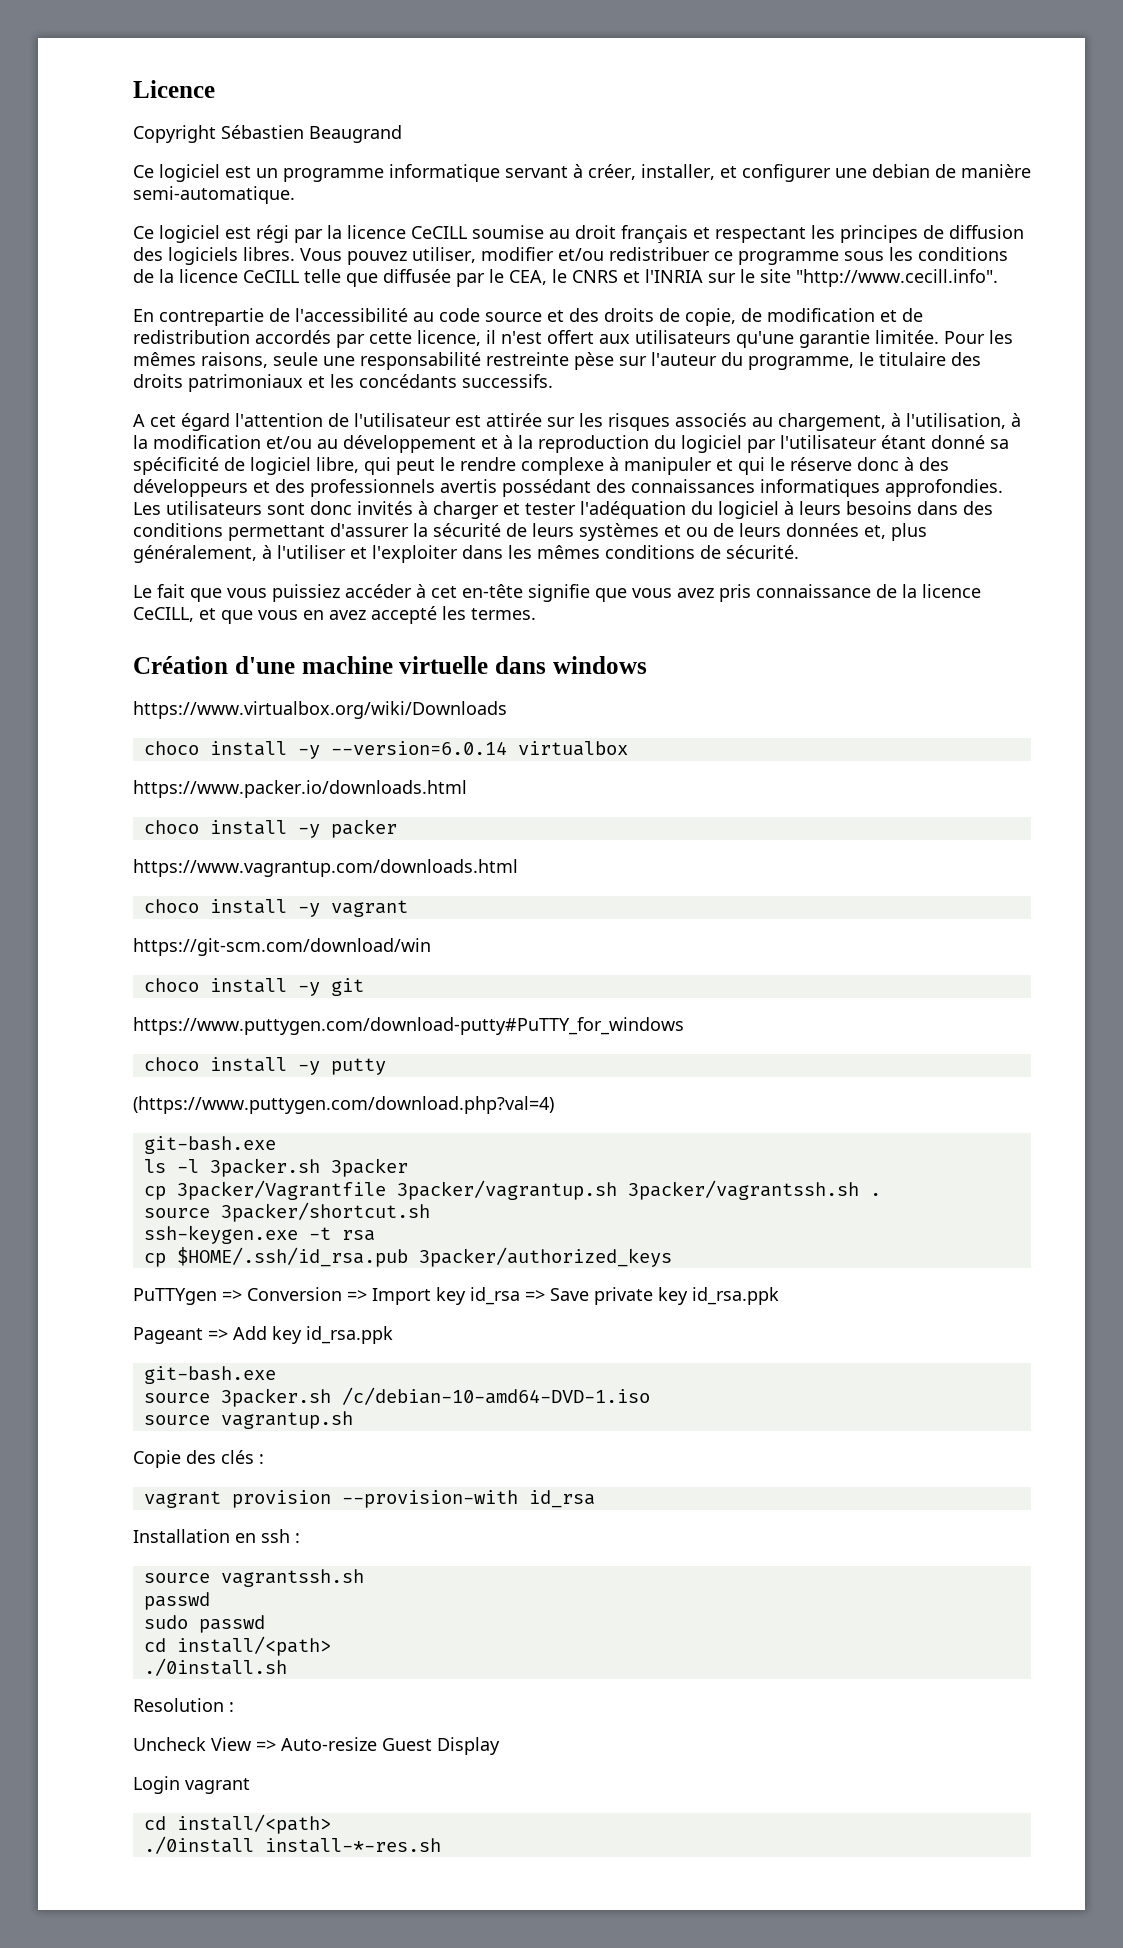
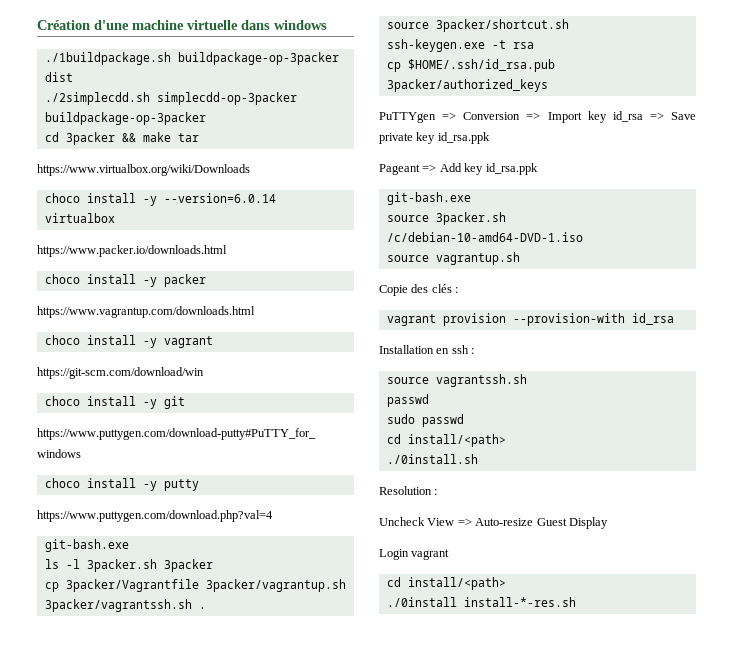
[133,80,215,98] [133,125,402,143] [133,164,1031,182] [133,186,295,204] [133,225,1024,243] [133,247,1008,265] [133,269,998,287] [133,308,923,326] [133,330,1013,348] [133,352,981,370] [133,374,553,392] [133,413,1021,431] [133,435,1009,453] [133,457,949,475] [133,479,1003,497] [133,501,993,519] [133,523,927,541] [133,545,799,563] [133,584,981,602] [133,606,536,624] Licence // Copyright Sébastien Beaugrand // Ce logiciel est un programme informatique servant à créer, installer, et configurer une debian de manière semi-automatique. // Ce logiciel est régi par la licence CeCILL soumise au droit français et respectant les principes de diffusion des logiciels libres. Vous pouvez utiliser, modifier et/ou redistribuer ce programme sous les conditions de la licence CeCILL telle que diffusée par le CEA, le CNRS et l'INRIA sur le site "http://www.cecill.info". // En contrepartie de l'accessibilité au code source et des droits de copie, de modification et de redistribution accordés par cette licence, il n'est offert aux utilisateurs qu'une garantie limitée. Pour les mêmes raisons, seule une responsabilité restreinte pèse sur l'auteur du programme, le titulaire des droits patrimoniaux et les concédants successifs. // A cet égard l'attention de l'utilisateur est attirée sur les risques associés au chargement, à l'utilisation, à la modification et/ou au développement et à la reproduction du logiciel par l'utilisateur étant donné sa spécificité de logiciel libre, qui peut le rendre complexe à manipuler et qui le réserve donc à des développeurs et des professionnels avertis possédant des connaissances informatiques approfondies. Les utilisateurs sont donc invités à charger et tester l'adéquation du logiciel à leurs besoins dans des conditions permettant d'assurer la sécurité de leurs systèmes et ou de leurs données et, plus généralement, à l'utiliser et l'exploiter dans les mêmes conditions de sécurité. // Le fait que vous puissiez accéder à cet en-tête signifie que vous avez pris connaissance de la licence CeCILL, et que vous en avez accepté les termes. // -> (37, 25) none
(647, 665) none -> [44,52,339,65] [44,72,73,82] [44,92,297,105] [44,112,206,125] [44,132,199,145] // ./1buildpackage.sh buildpackage-op-3packer dist // ./2simplecdd.sh simplecdd-op-3packer buildpackage-op-3packer // cd 3packer && make tar
[133,1096,554,1114] (https://www.puttygen.com/download.php?val=4) -> [37,510,273,522] https://www.puttygen.com/download.php?val=4

